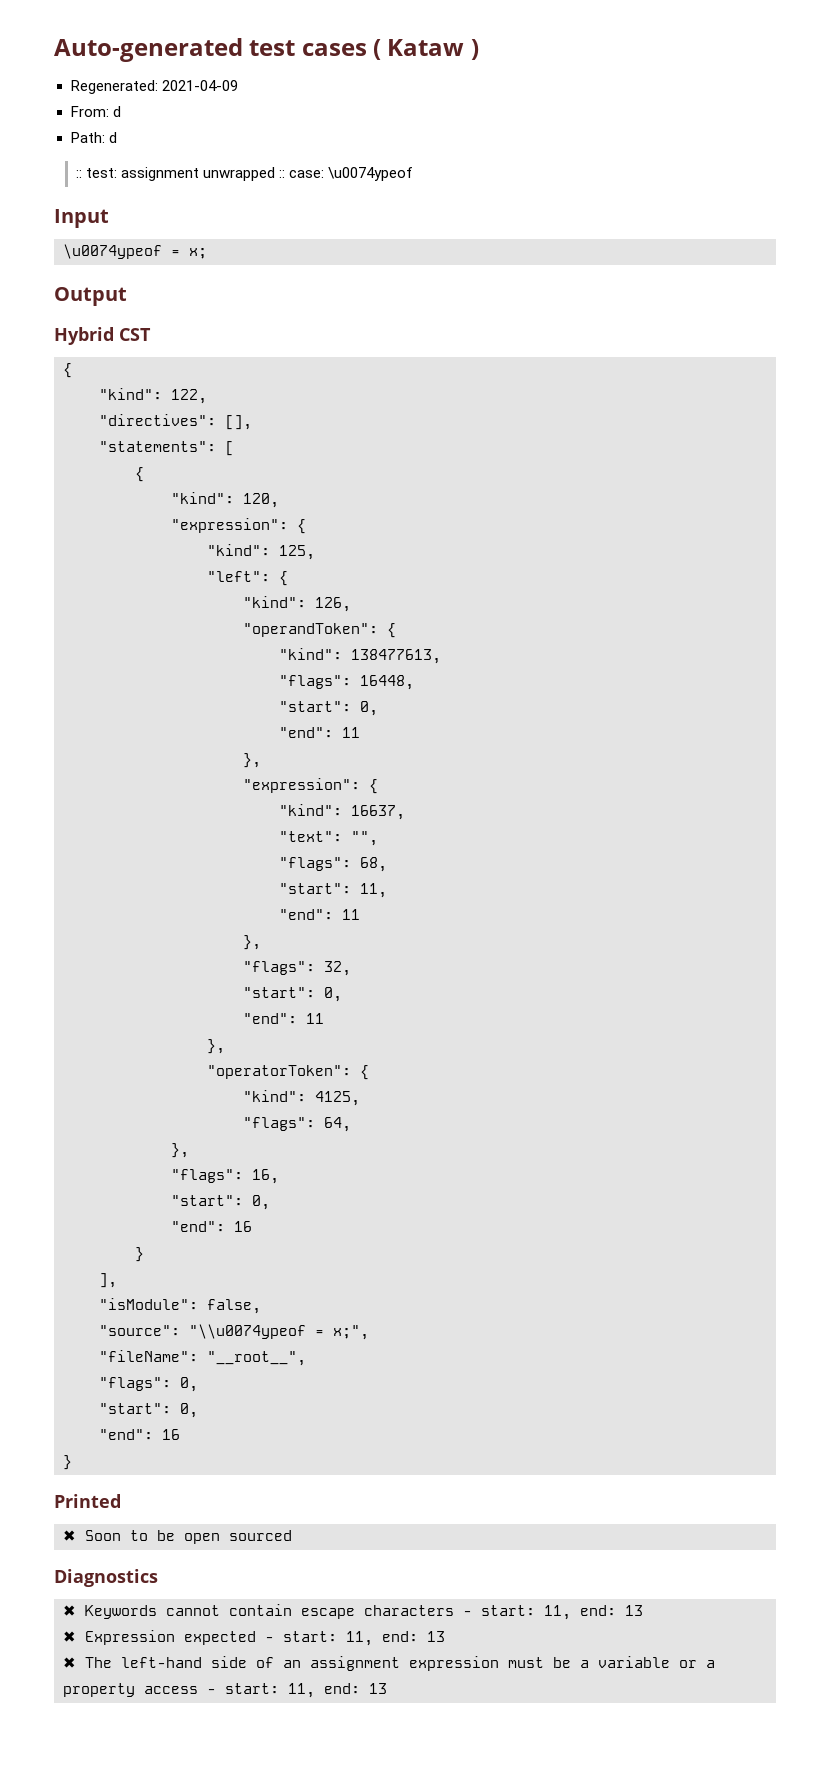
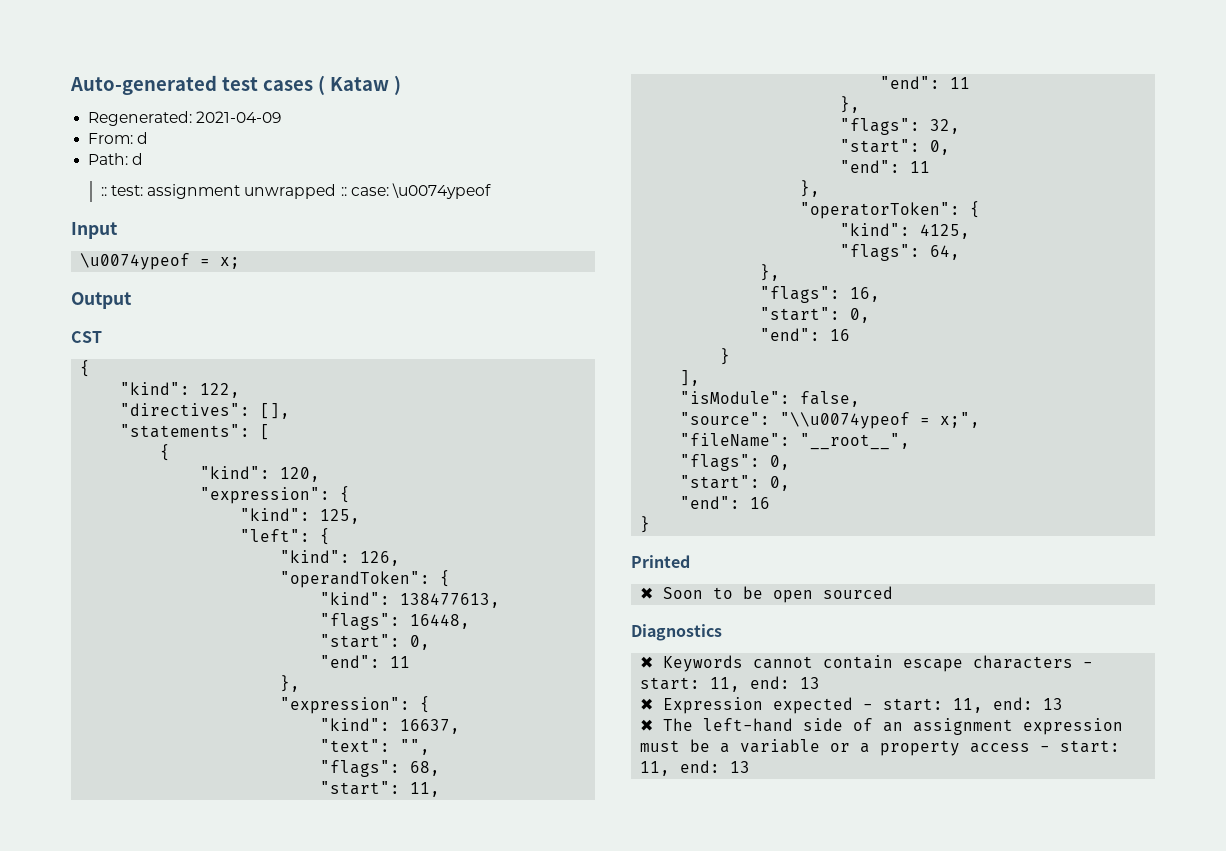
[54,327,114,345] Hybrid -> (132, 300) none

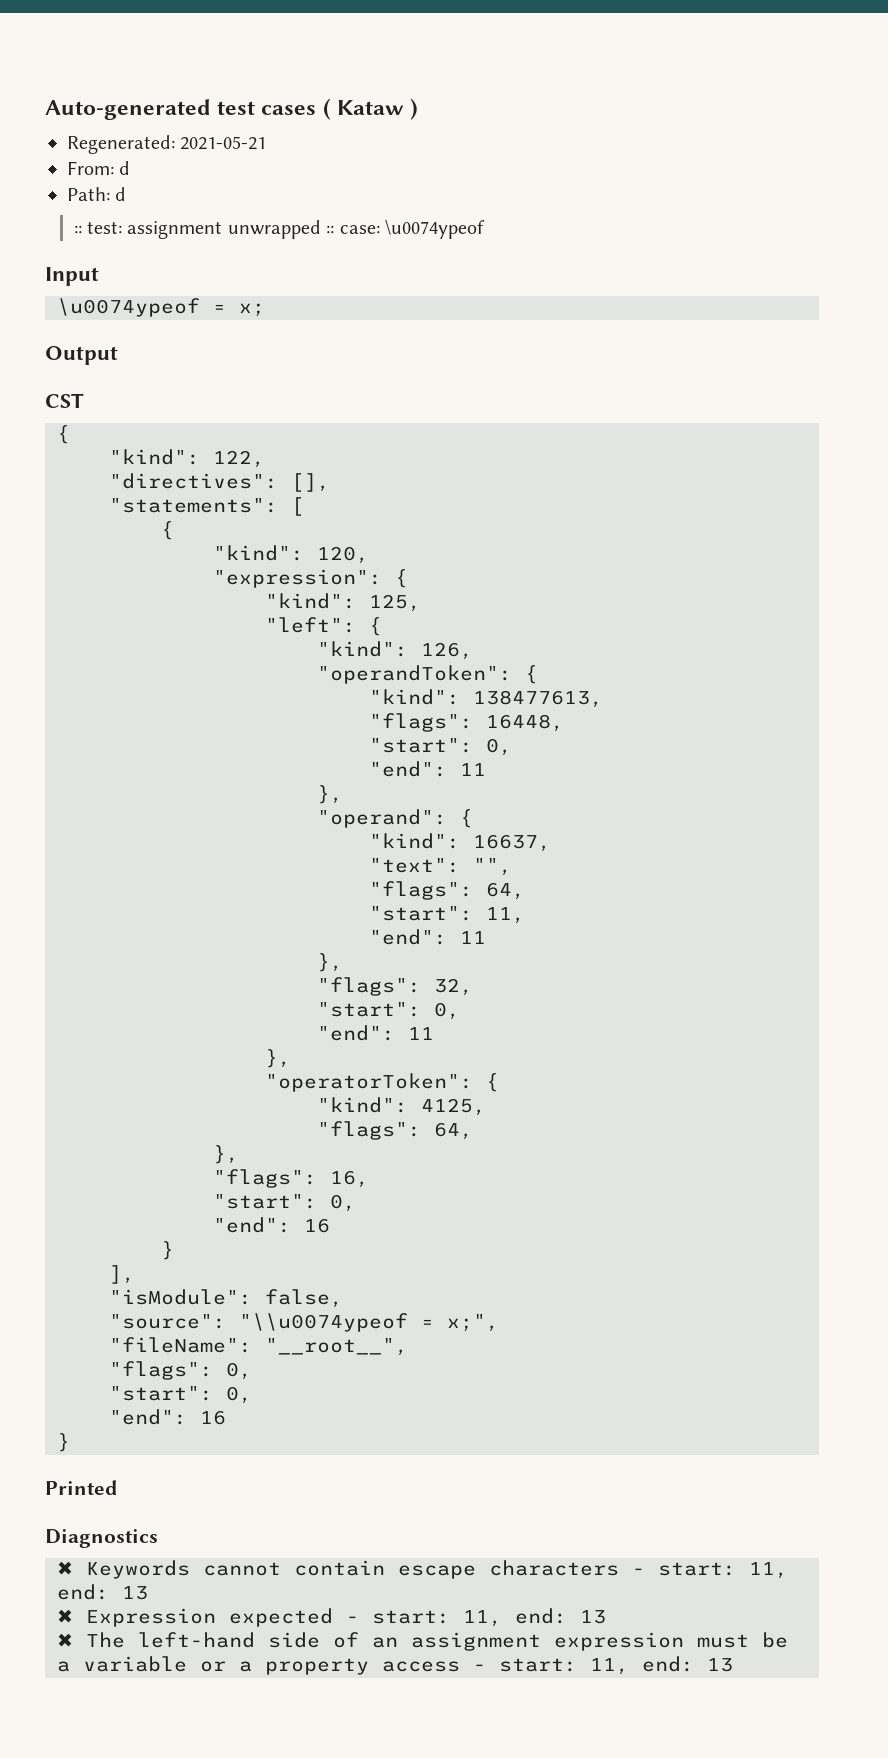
[196,111,282,123] 2021-04-09 -> [180,136,267,150] 2021-05-21
[280,697,411,714] "expression": -> [317,809,447,828] "operand":
[410,761,441,776] 68, -> [486,882,525,900] 64,
[640,586,894,603] // ✖ Soon to be open sourced -> (117, 1487) none

